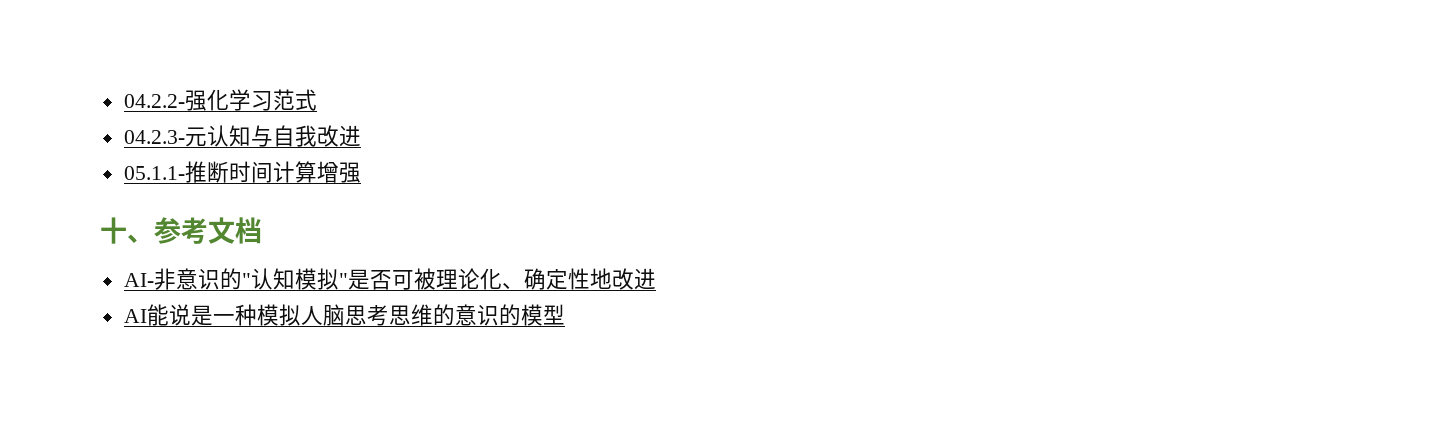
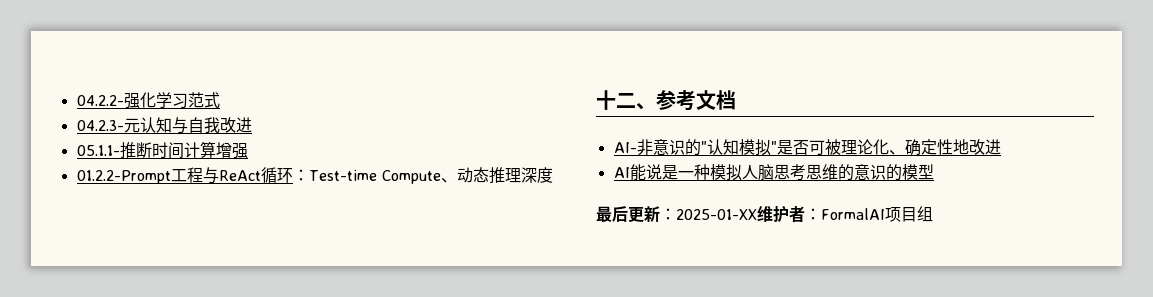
(361, 172) none -> [76,167,553,184] // 01.2.2-Prompt工程与ReAct循环：Test-time Compute、动态推理深度
(127, 230) none -> [616,93,636,108] 二
(565, 314) none -> [596,205,933,223] // 最后更新：2025-01-XX维护者：FormalAI项目组

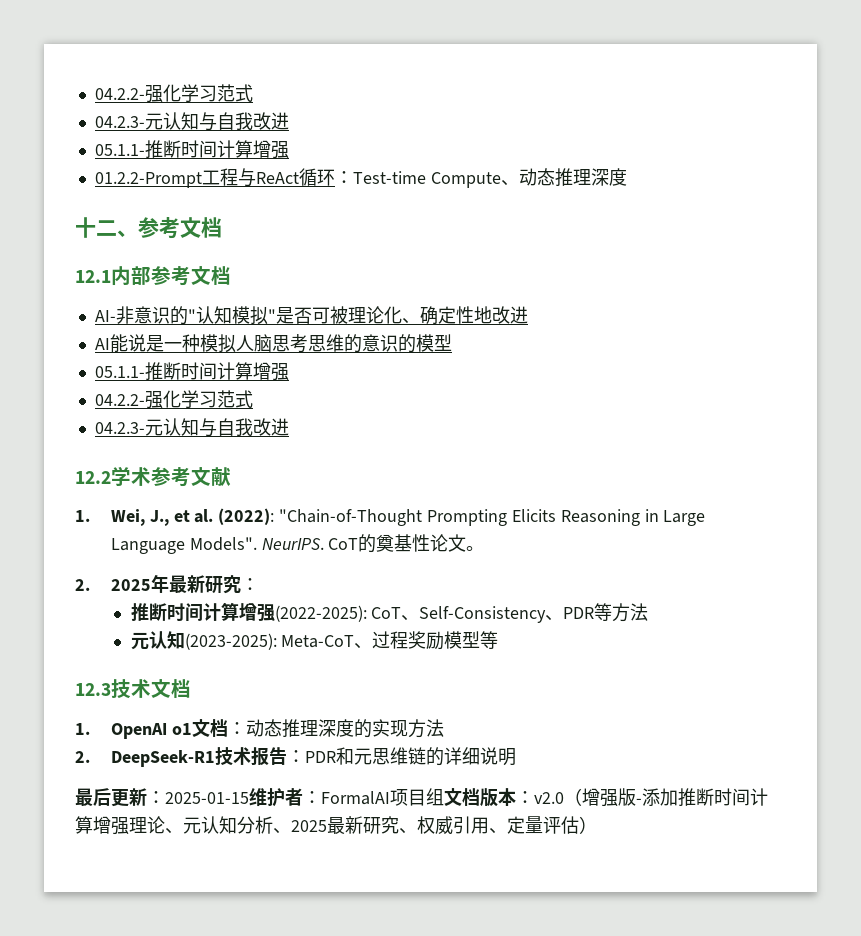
(736, 100) none -> [75,266,231,286] // 12.1内部参考文档
(934, 172) none -> [94,362,289,381] [94,390,253,409] [94,418,289,437] [75,466,231,487] [75,508,706,526] [110,534,485,554] [75,574,259,594] [130,602,649,623] [130,631,499,650] [75,679,191,699] [75,719,444,739] [75,747,516,767] // 05.1.1-推断时间计算增强 // 04.2.2-强化学习范式 // 04.2.3-元认知与自我改进 // 12.2学术参考文献 // 1. Wei, J., et al. (2022): "Chain-of-Thought Prompting Elicits Reasoning in Large Language Models". NeurIPS. CoT的奠基性论文。 // 2. 2025年最新研究： // 推断时间计算增强(2022-2025): CoT、Self-Consistency、PDR等方法 // 元认知(2023-2025): Meta-CoT、过程奖励模型等 // 12.3技术文档 // 1. OpenAI o1文档：动态推理深度的实现方法 // 2. DeepSeek-R1技术报告：PDR和元思维链的详细说明
[676,209,757,220] 2025-01-XX -> [165,792,249,804] 2025-01-15
(933, 214) none -> [444,788,768,807] [75,816,597,835] 文档版本：v2.0（增强版-添加推断时间计算增强理论、元认知分析、2025最新研究、权威引用、定量评估）

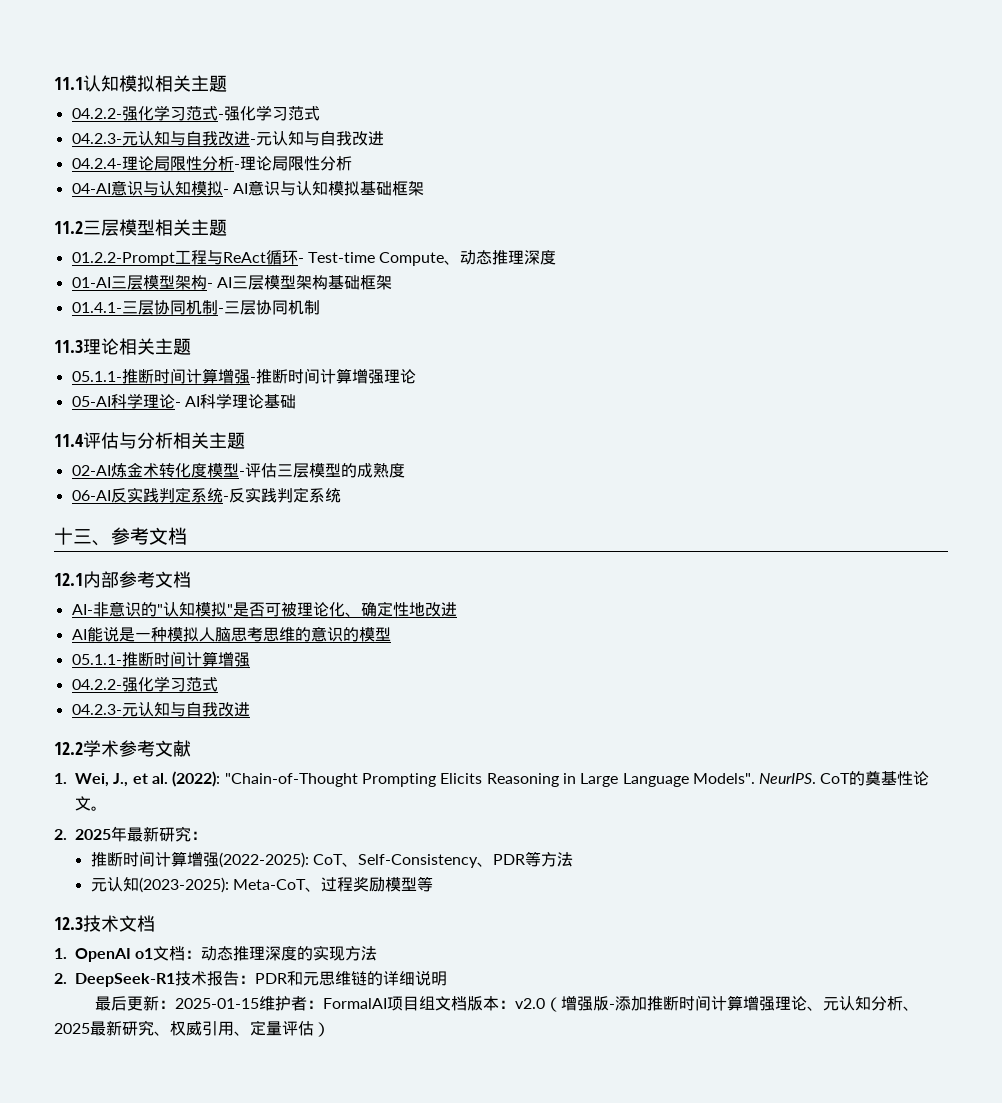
[94,84,253,103] [94,112,289,131] [94,140,289,159] [94,168,627,188] 04.2.2-强化学习范式 // 04.2.3-元认知与自我改进 // 05.1.1-推断时间计算增强 // 01.2.2-Prompt工程与ReAct循环：Test-time Compute、动态推理深度 -> [54,75,227,92] [71,105,320,121] [71,131,384,146] [71,156,352,171] [71,180,424,196] [54,219,227,236] [71,250,557,266] [71,275,392,290] [71,300,320,315] [54,338,191,355] [71,368,416,384] [71,393,296,409] [54,432,245,449] [71,462,405,478] [71,487,341,503] 11.1认知模拟相关主题 // 04.2.2-强化学习范式-强化学习范式 // 04.2.3-元认知与自我改进-元认知与自我改进 // 04.2.4-理论局限性分析-理论局限性分析 // 04-AI意识与认知模拟- AI意识与认知模拟基础框架 // 11.2三层模型相关主题 // 01.2.2-Prompt工程与ReAct循环- Test-time Compute、动态推理深度 // 01-AI三层模型架构- AI三层模型架构基础框架 // 01.4.1-三层协同机制-三层协同机制 // 11.3理论相关主题 // 05.1.1-推断时间计算增强-推断时间计算增强理论 // 05-AI科学理论- AI科学理论基础 // 11.4评估与分析相关主题 // 02-AI炼金术转化度模型-评估三层模型的成熟度 // 06-AI反实践判定系统-反实践判定系统
[96,220,117,236] 二 -> [73,529,92,544] 三

